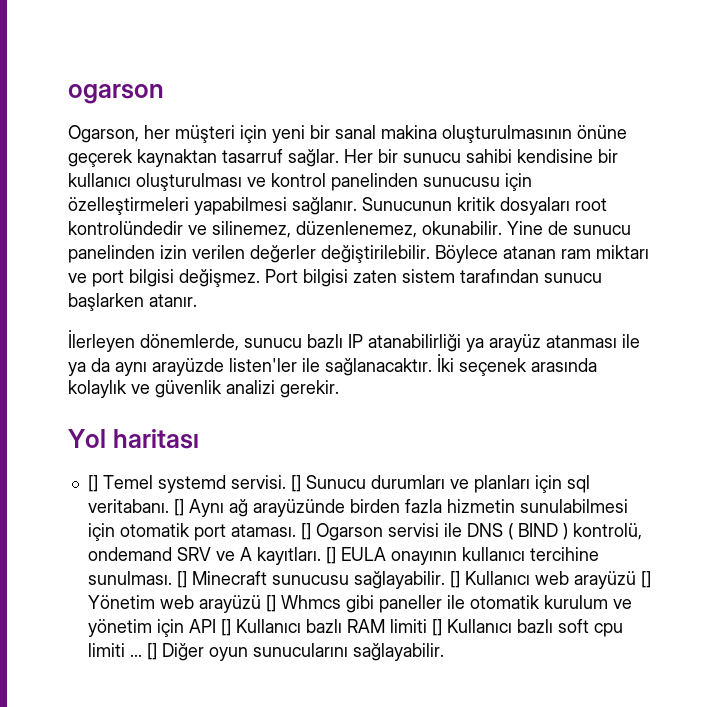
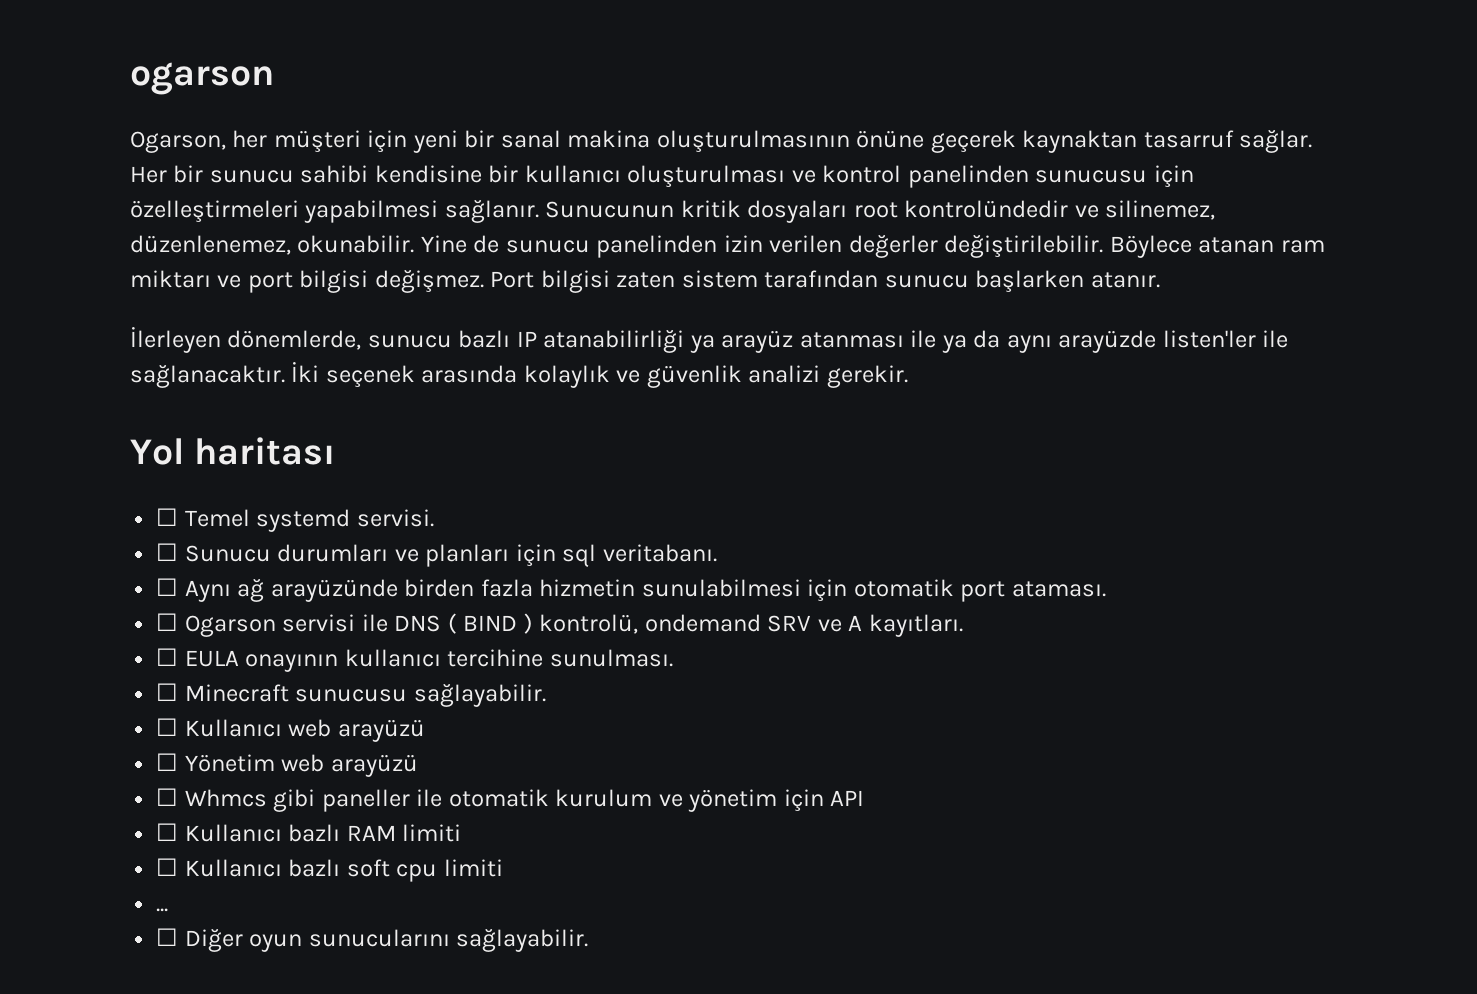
[87,475,98,492] [] -> [156,508,179,526] ☐
[290,475,301,492] [] -> [156,543,179,561] // ☐
[173,499,184,516] [] -> [156,578,179,596] // ☐
[300,523,311,540] [] -> [156,613,179,631] // ☐
[325,547,336,564] [] -> [156,648,179,666] // ☐
[176,571,187,588] [] -> [156,683,179,701] // ☐
[449,571,460,588] [] -> [156,718,179,736] // ☐
[640,571,651,588] [] -> [156,753,179,771] // ☐
[265,595,276,612] [] -> [156,788,179,806] // ☐
[220,619,231,636] [] -> [156,823,179,841] // ☐
[431,619,442,636] [] -> [156,858,179,876] // ☐
(125, 650) none -> (503, 868) //
[146,643,157,660] [] -> [156,928,179,946] // ☐

